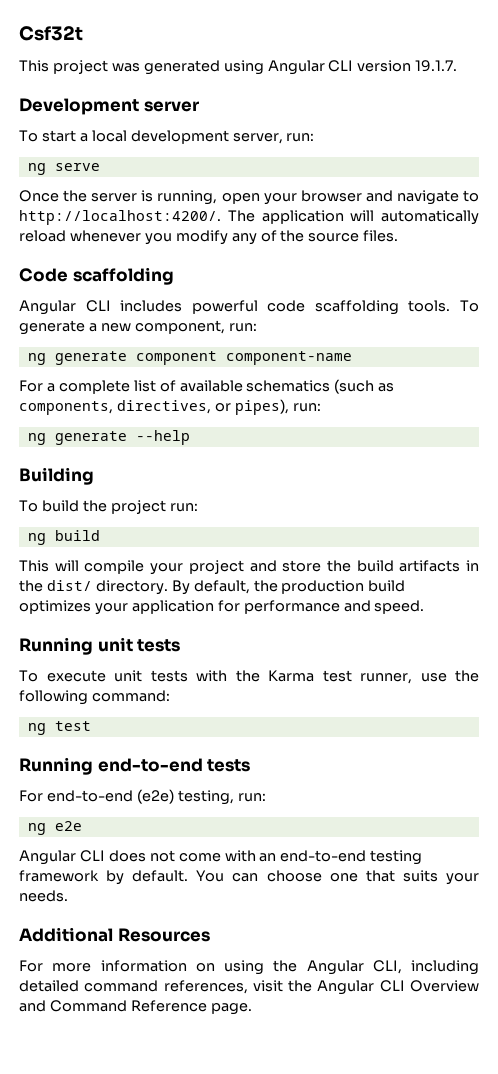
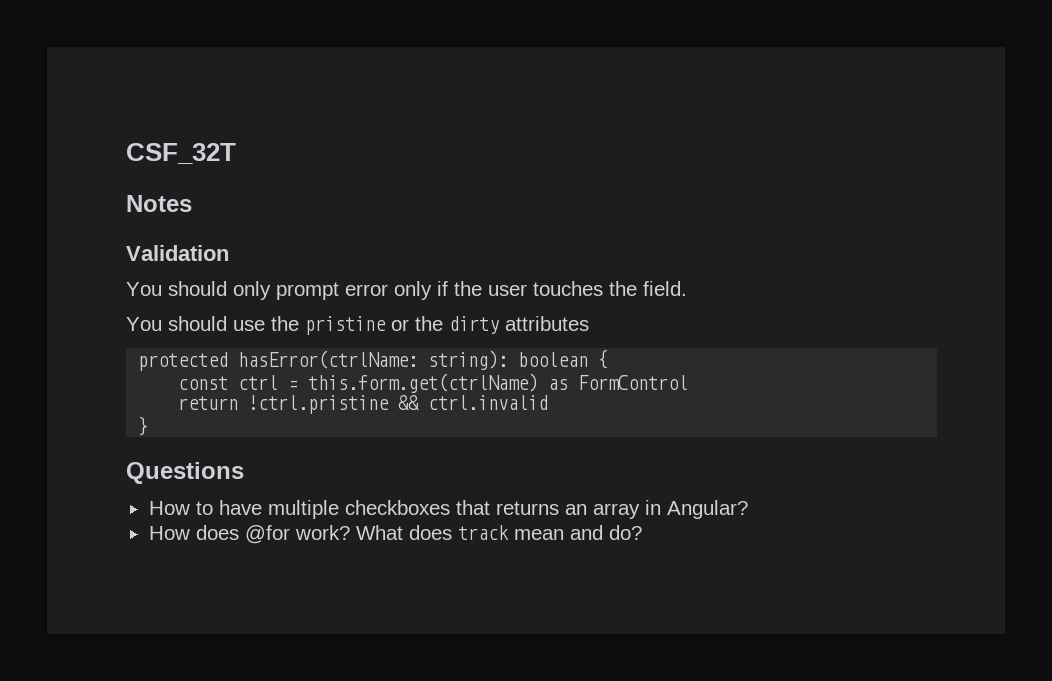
[19,26,83,41] [19,60,458,75] [19,98,199,115] [19,130,315,144] [27,163,100,175] [19,190,480,205] [19,210,479,225] [19,230,399,245] [19,267,174,285] [19,300,479,315] [19,320,257,335] [27,351,352,365] [19,379,395,394] [19,399,321,415] [27,430,190,445] [19,467,94,485] [19,500,198,514] [27,530,100,545] [19,560,479,575] [19,580,406,595] [19,600,425,615] [19,637,181,655] [19,670,479,684] [19,690,170,705] [27,721,91,735] [19,757,251,775] [19,789,266,805] [27,821,82,835] [19,850,423,865] [19,870,479,885] [19,890,68,902] [19,927,210,942] [19,960,479,975] [19,980,479,995] [19,1000,252,1015] Csf32t // This project was generated using Angular CLI version 19.1.7. // Development server // To start a local development server, run: // ng serve // Once the server is running, open your browser and navigate to http://localhost:4200/. The application will automatically reload whenever you modify any of the source files. // Code scaffolding // Angular CLI includes powerful code scaffolding tools. To generate a new component, run: // ng generate component component-name // For a complete list of available schematics (such as components, directives, or pipes), run: // ng generate --help // Building // To build the project run: // ng build // This will compile your project and store the build artifacts in the dist/ directory. By default, the production build optimizes your application for performance and speed. // Running unit tests // To execute unit tests with the Karma test runner, use the following command: // ng test // Running end-to-end tests // For end-to-end (e2e) testing, run: // ng e2e // Angular CLI does not come with an end-to-end testing framework by default. You can choose one that suits your needs. // Additional Resources // For more information on using the Angular CLI, including detailed command references, visit the Angular CLI Overview and Command Reference page. -> [126,143,236,164] [126,195,192,212] [126,245,229,261] [126,281,687,300] [126,316,589,335] [138,349,609,371] [178,373,689,393] [178,395,549,414] [138,416,149,436] [126,462,244,484] [148,500,748,519] [148,525,642,544] CSF_32T // Notes // Validation // You should only prompt error only if the user touches the field. // You should use the pristine or the dirty attributes // protected hasError(ctrlName: string): boolean { // const ctrl = this.form.get(ctrlName) as FormControl // return !ctrl.pristine && ctrl.invalid // } // Questions // How to have multiple checkboxes that returns an array in Angular? // How does @for work? What does track mean and do?

